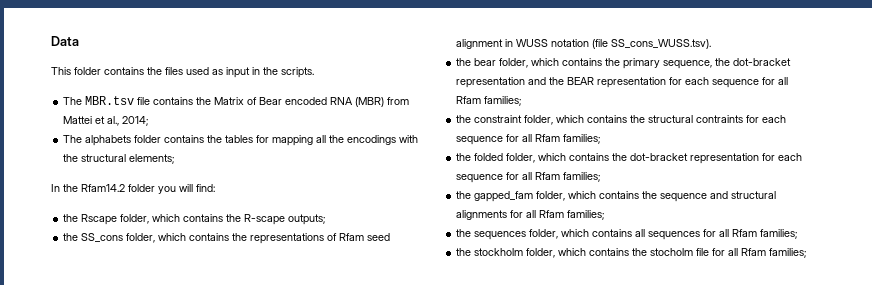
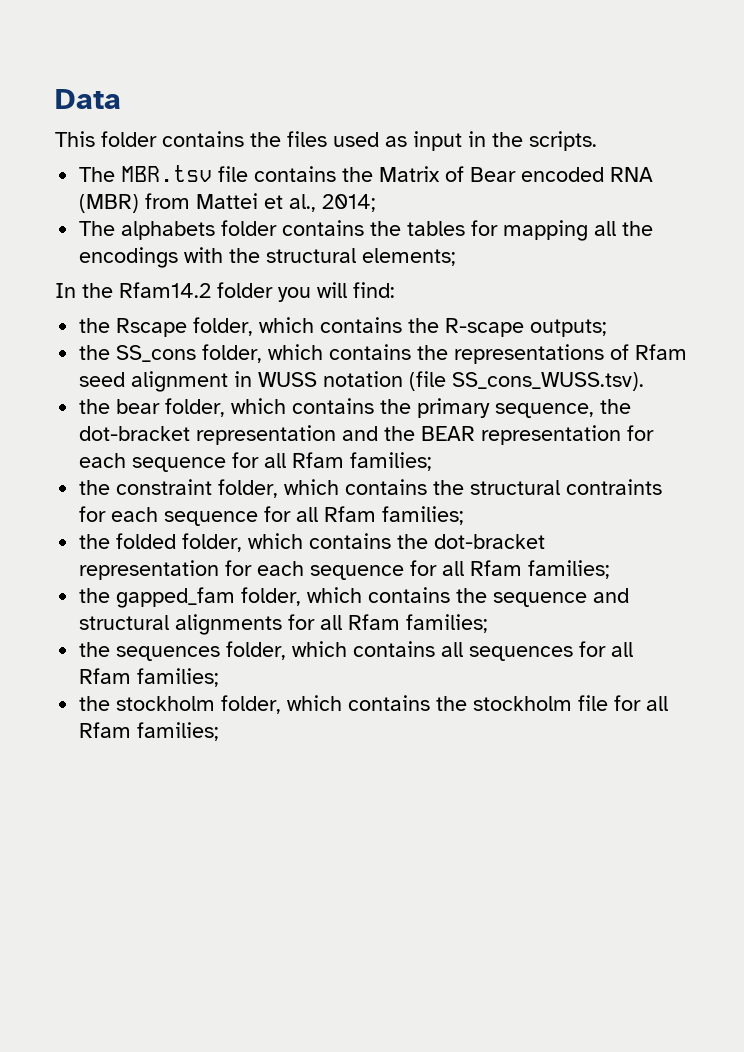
[650,248,694,256] stocholm -> [473,696,573,711] stockholm

